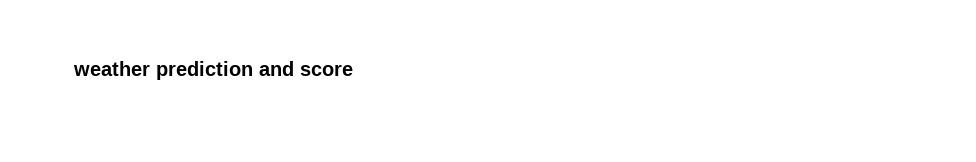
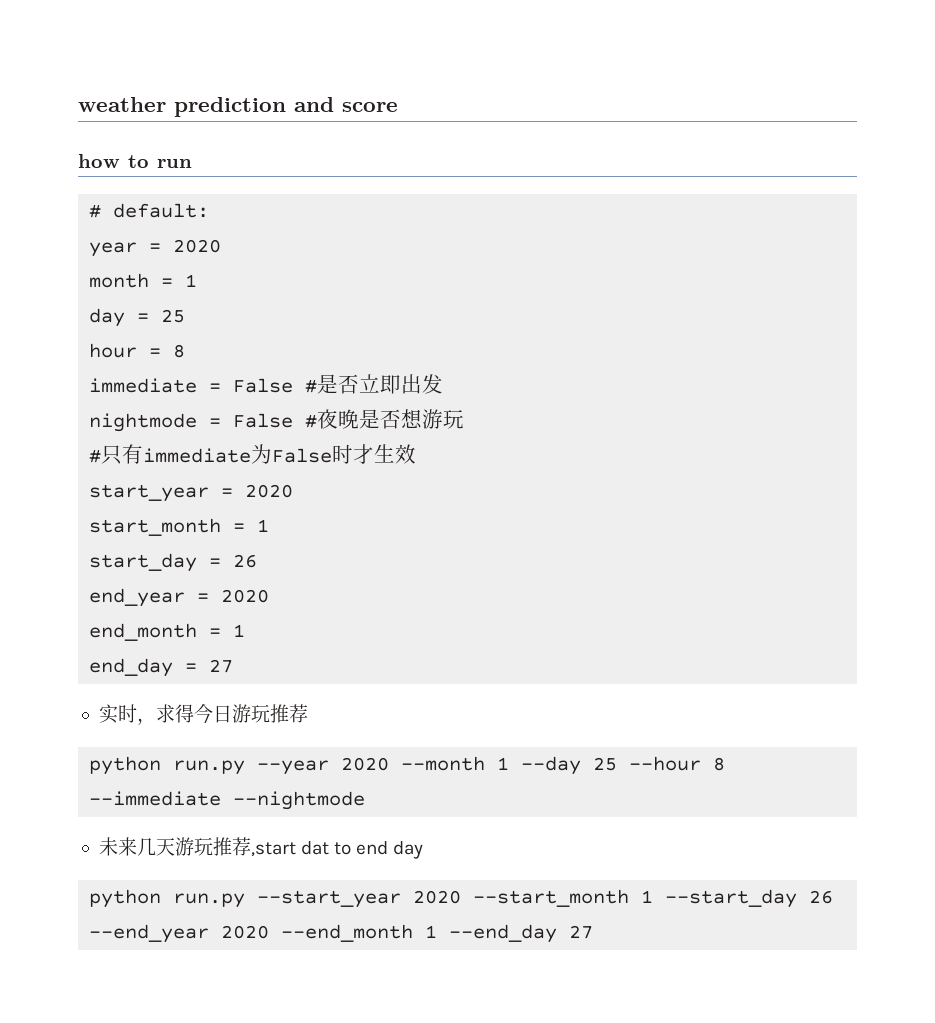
(353, 70) none -> [78,154,192,168] [89,203,210,218] [89,239,222,257] [89,273,198,288] [89,308,186,327] [89,343,186,358] [89,374,444,394] [89,409,465,432] [89,444,417,465] [89,484,294,502] [89,518,270,536] [89,553,258,572] [89,588,270,607] [89,623,246,641] [89,658,234,677] [98,704,308,725] [89,756,726,775] [89,791,366,810] [98,837,424,859] [89,889,834,908] [89,924,594,943] // how to run // # default: // year = 2020 // month = 1 // day = 25 // hour = 8 // immediate = False #是否立即出发 // nightmode = False #夜晚是否想游玩 // #只有immediate为False时才生效 // start_year = 2020 // start_month = 1 // start_day = 26 // end_year = 2020 // end_month = 1 // end_day = 27 // 实时，求得今日游玩推荐 // python run.py --year 2020 --month 1 --day 25 --hour 8 --immediate --nightmode // 未来几天游玩推荐,start dat to end day // python run.py --start_year 2020 --start_month 1 --start_day 26 --end_year 2020 --end_month 1 --end_day 27

